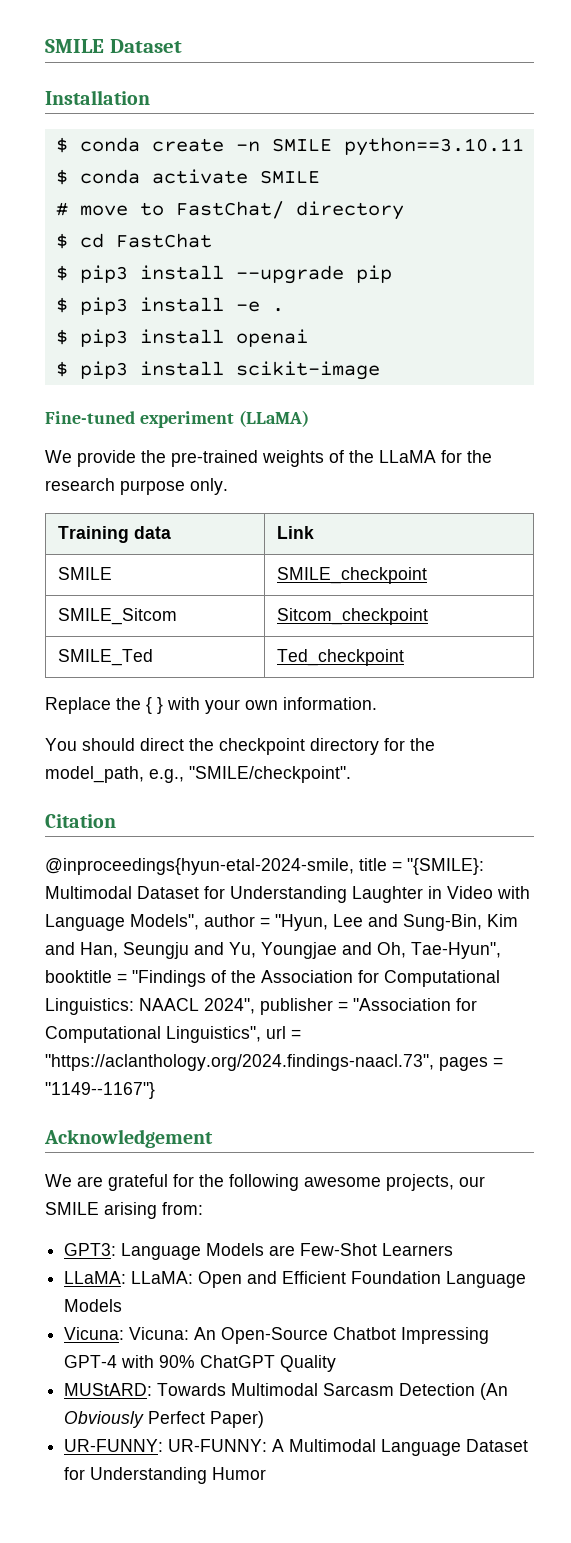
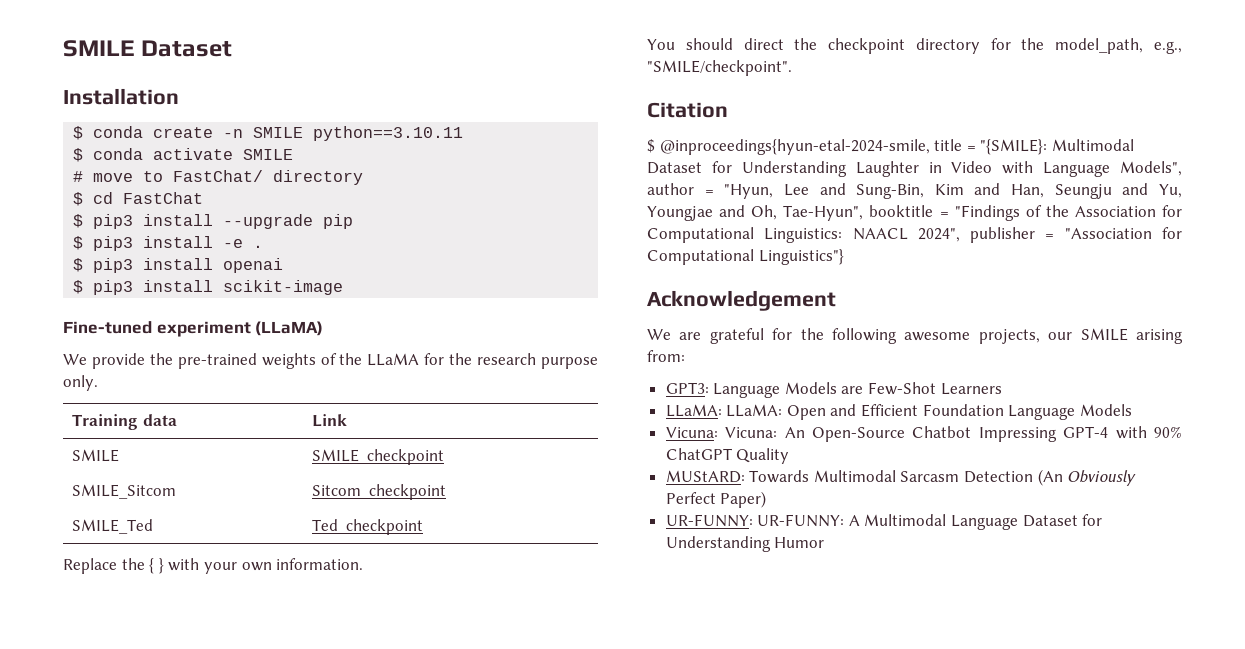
(116, 821) none -> [647,139,655,153] $
[166,1026,301,1043] [45,1054,503,1071] [45,1082,155,1099] Linguistics", url = "https://aclanthology.org/2024.findings-naacl.73", pages = "1149--1167"} -> [758,249,844,265] Linguistics"}

